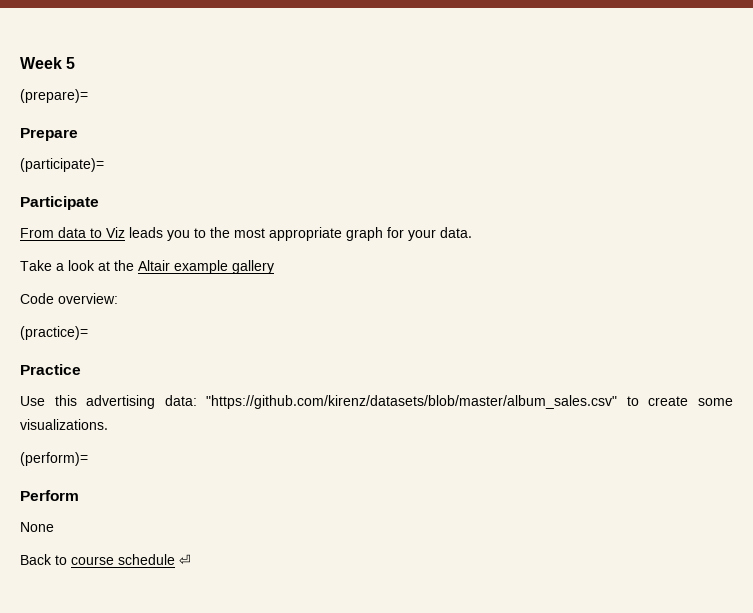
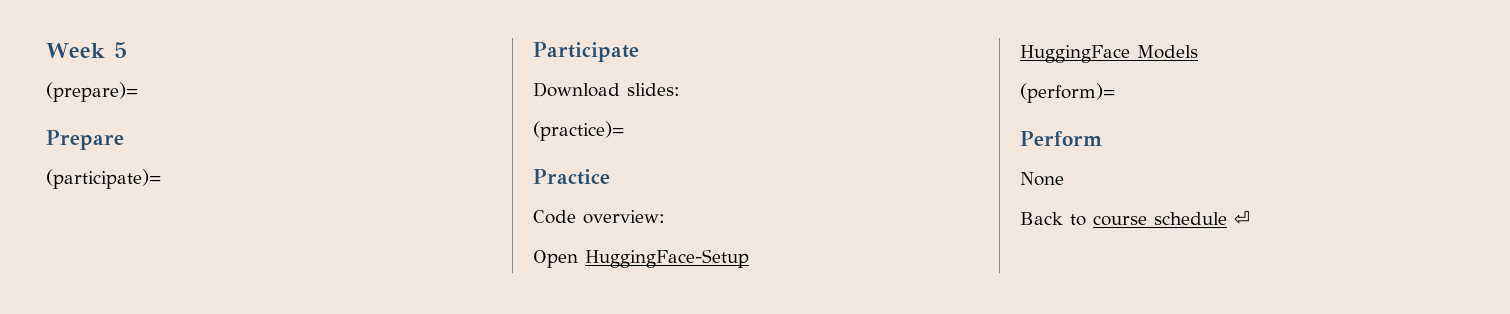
[20,227,472,241] [20,260,274,274] [20,293,118,304] [20,326,88,340] [20,364,81,375] [20,395,733,409] [20,419,108,430] From data to Viz leads you to the most appropriate graph for your data. // Take a look at the Altair example gallery // Code overview: // (practice)= // Practice // Use this advertising data: "https://github.com/kirenz/datasets/blob/master/album_sales.csv" to create some visualizations. -> [533,82,680,97] [533,121,624,141] [533,169,610,185] [533,210,665,224] [533,249,749,268] [1020,45,1198,63] Download slides: // (practice)= // Practice // Code overview: // Open HuggingFace-Setup // HuggingFace Models

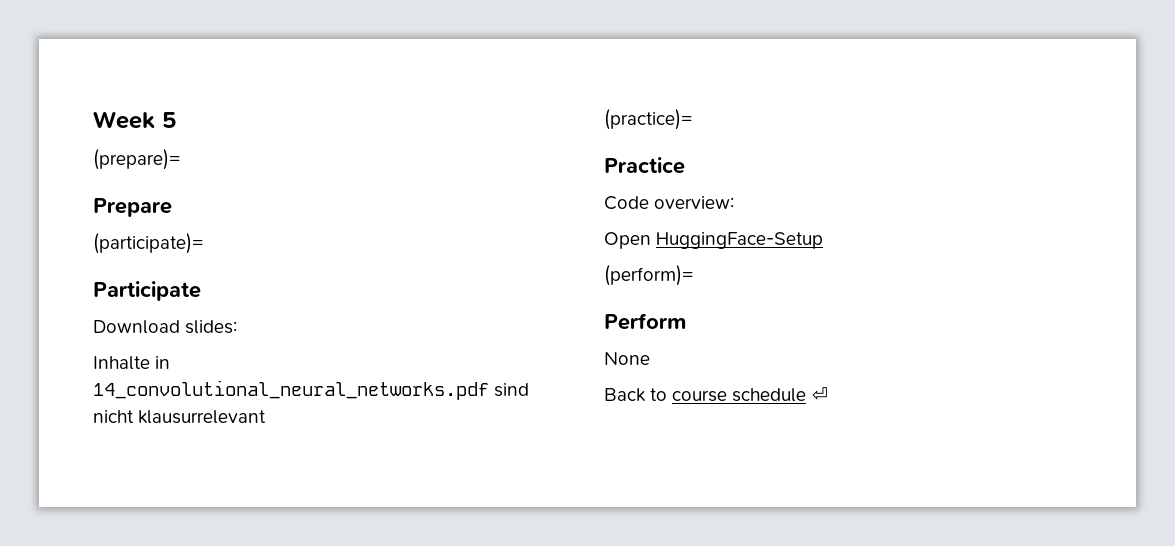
(680, 89) none -> [93,356,171,370] [93,380,530,400] [93,410,267,424] // Inhalte in 14_convolutional_neural_networks.pdf sind nicht klausurrelevant
[1020,45,1198,63] // HuggingFace Models -> (824, 240) none

